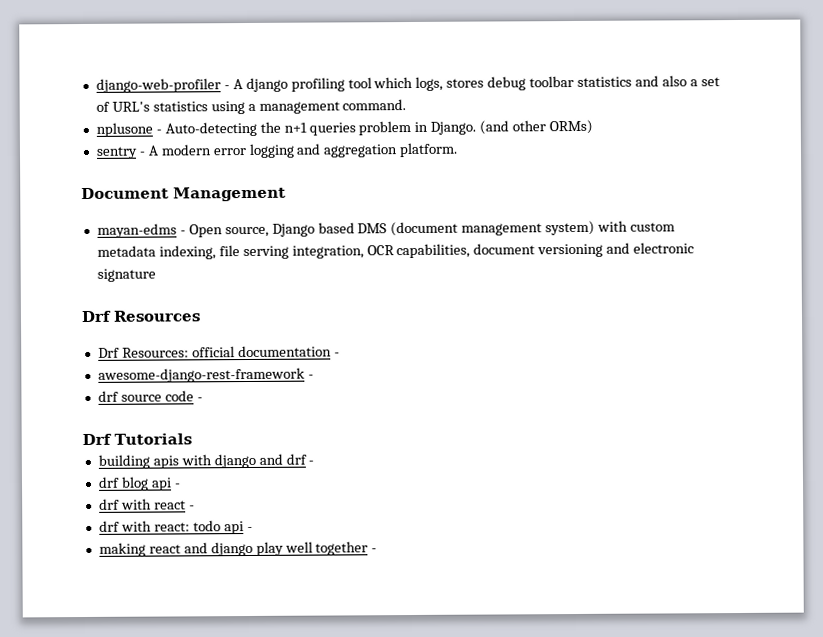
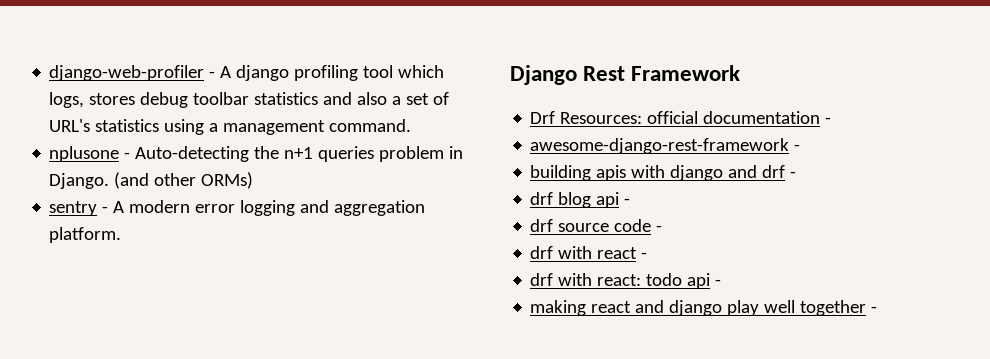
[81,186,286,202] [96,220,676,238] [96,242,695,260] [96,268,156,282] [81,310,201,323] Document Management // mayan-edms - Open source, Django based DMS (document management system) with custom metadata indexing, file serving integration, OCR capabilities, document versioning and electronic signature // Drf Resources -> [510,65,741,85] Django Rest Framework
[97,390,203,402] [82,433,192,446] // drf source code - // Drf Tutorials -> (801, 147) none
(181, 485) none -> [530,219,663,232] // drf source code -

